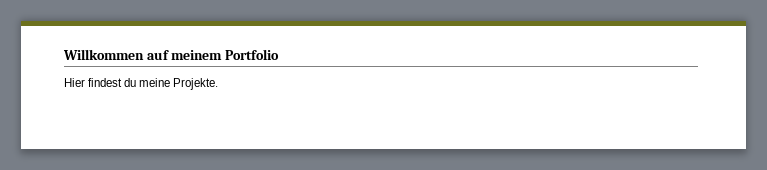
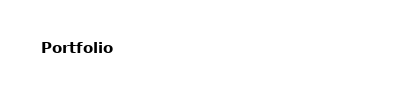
[63,49,279,60] [64,78,219,90] Willkommen auf meinem Portfolio // Hier findest du meine Projekte. -> [41,42,113,53] Portfolio

